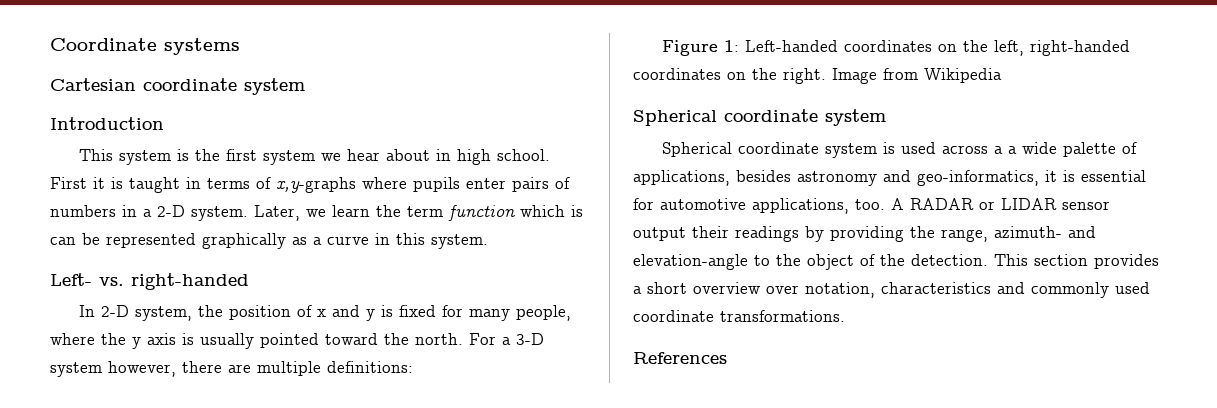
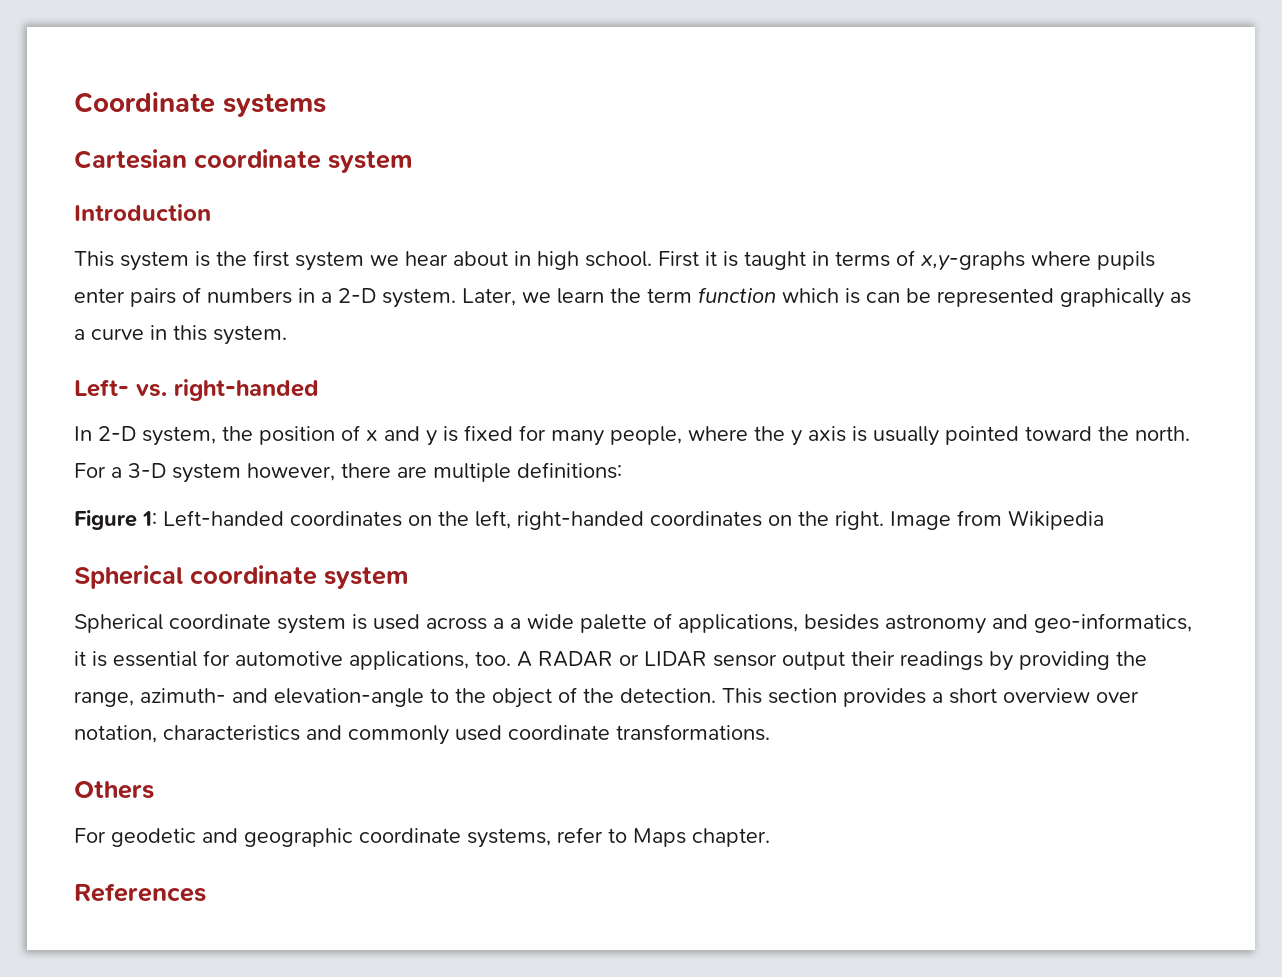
(845, 316) none -> [74,781,154,799] [74,827,770,848] // Others // For geodetic and geographic coordinate systems, refer to Maps chapter.

